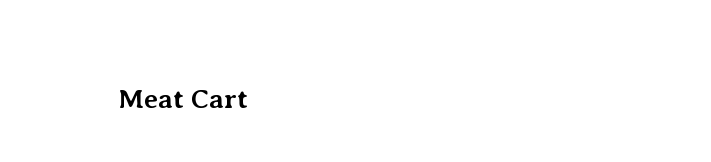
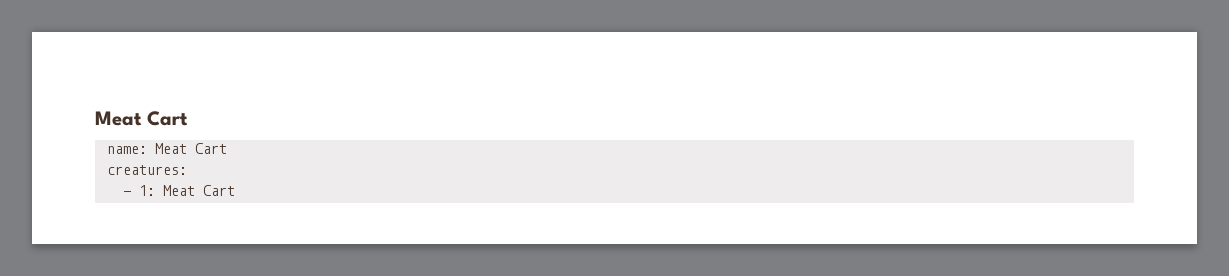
[118,90,249,108] Meat Cart -> [95,111,188,126] [106,143,227,154] [106,165,187,175] [122,185,235,196] Meat Cart // name: Meat Cart // creatures: // - 1: Meat Cart

